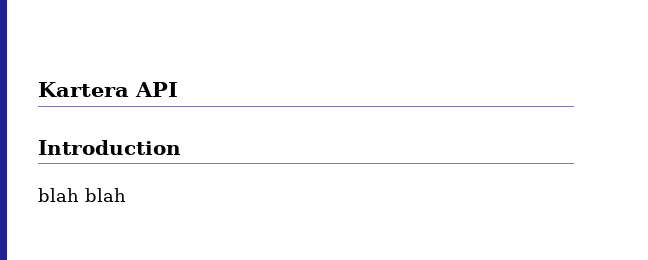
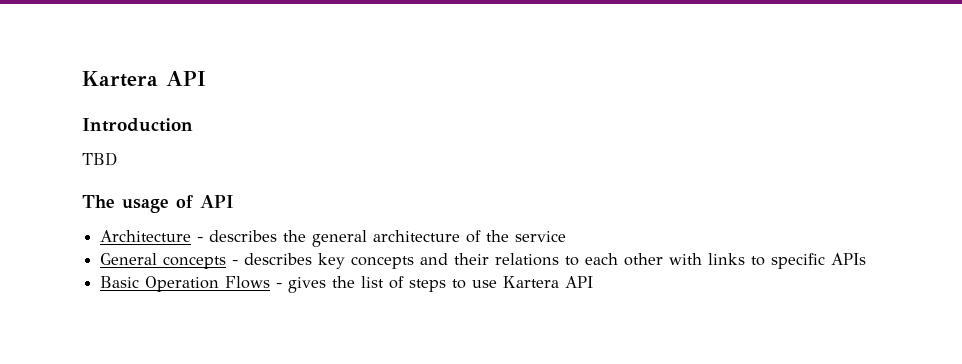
[38,188,126,202] blah blah -> [82,152,117,166] [82,195,234,213] [100,230,567,247] [100,253,867,269] [100,276,594,293] TBD // The usage of API // Architecture - describes the general architecture of the service // General concepts - describes key concepts and their relations to each other with links to specific APIs // Basic Operation Flows - gives the list of steps to use Kartera API

